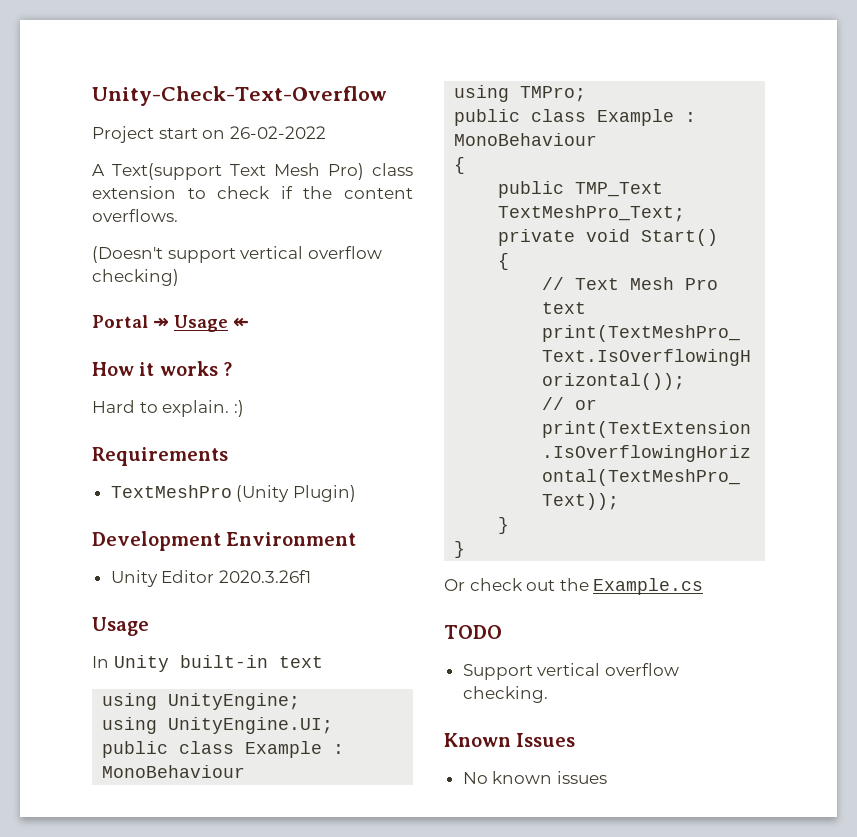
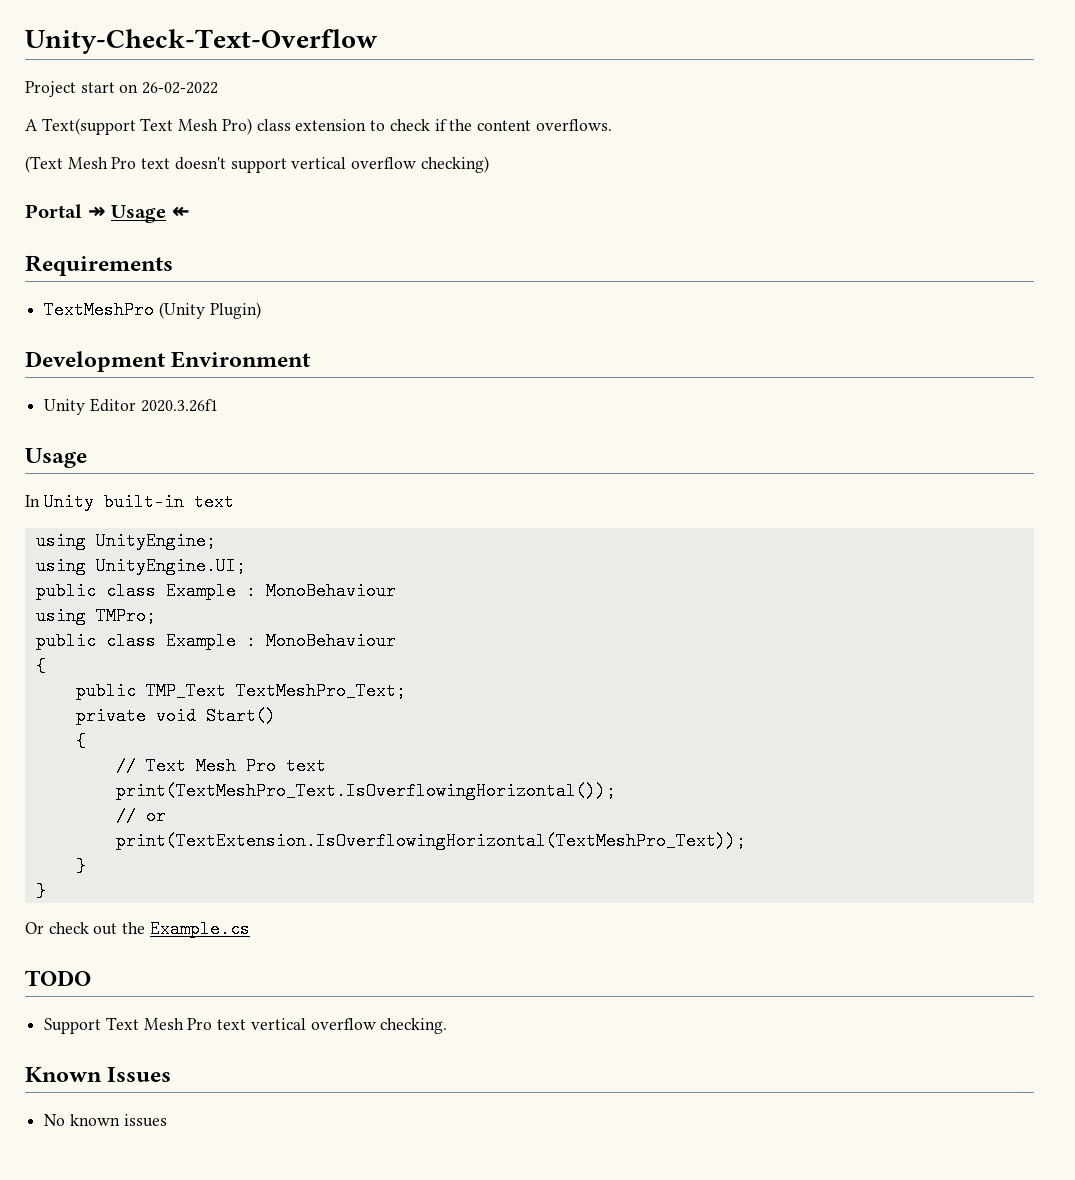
[92,246,163,263] (Doesn't -> [25,156,226,173] (Text Mesh Pro text doesn't
[92,361,233,376] [92,400,244,417] // How it works ? // Hard to explain. :) -> (190, 212) none
(533, 672) none -> [105,1017,247,1030] Text Mesh Pro text

